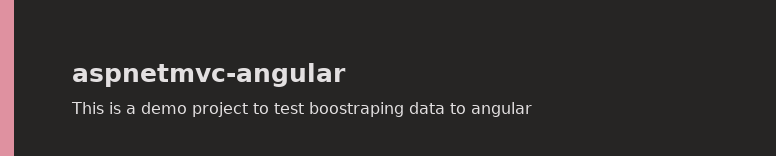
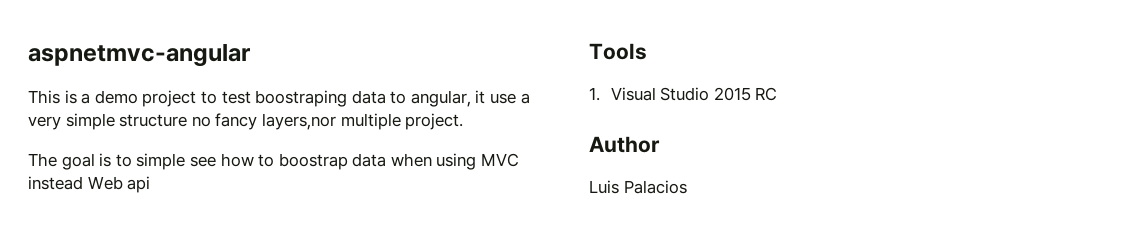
[471,102,532,117] angular -> [410,90,530,107] [28,113,464,130] [28,153,520,170] [28,176,151,193] [589,43,647,60] [589,87,778,101] [589,136,660,153] [589,180,687,194] angular, it use a very simple structure no fancy layers,nor multiple project. // The goal is to simple see how to boostrap data when using MVC instead Web api // Tools // 1. Visual Studio 2015 RC // Author // Luis Palacios

